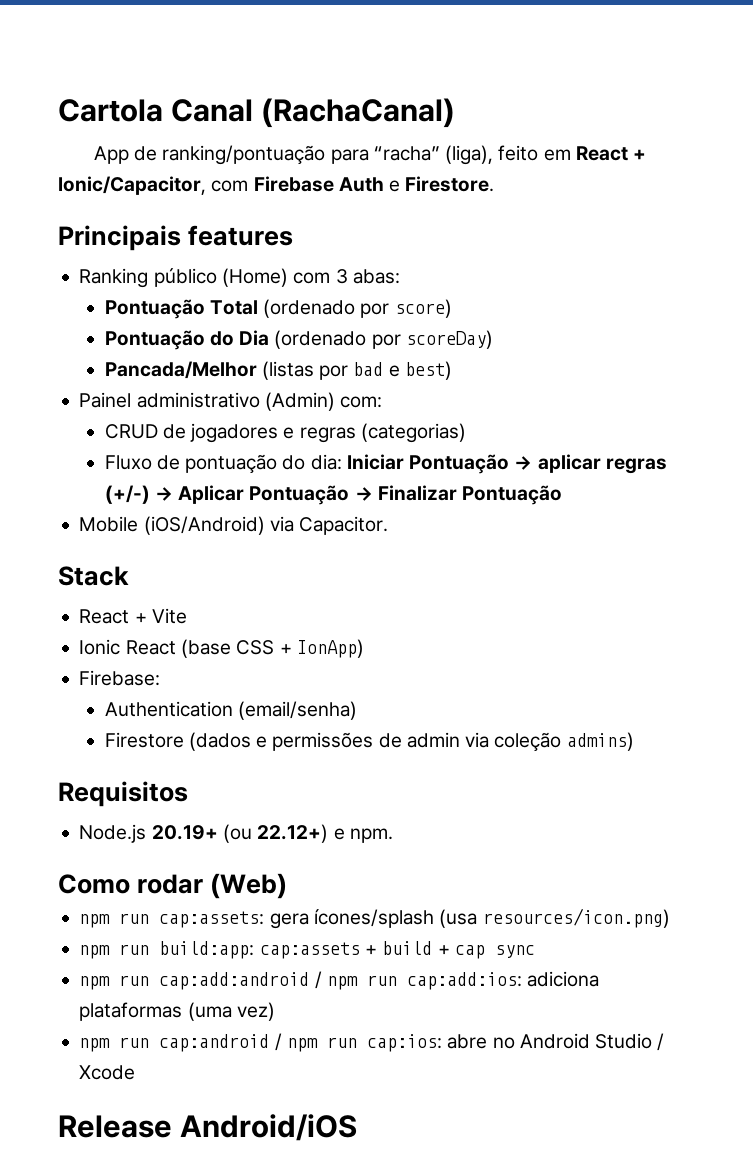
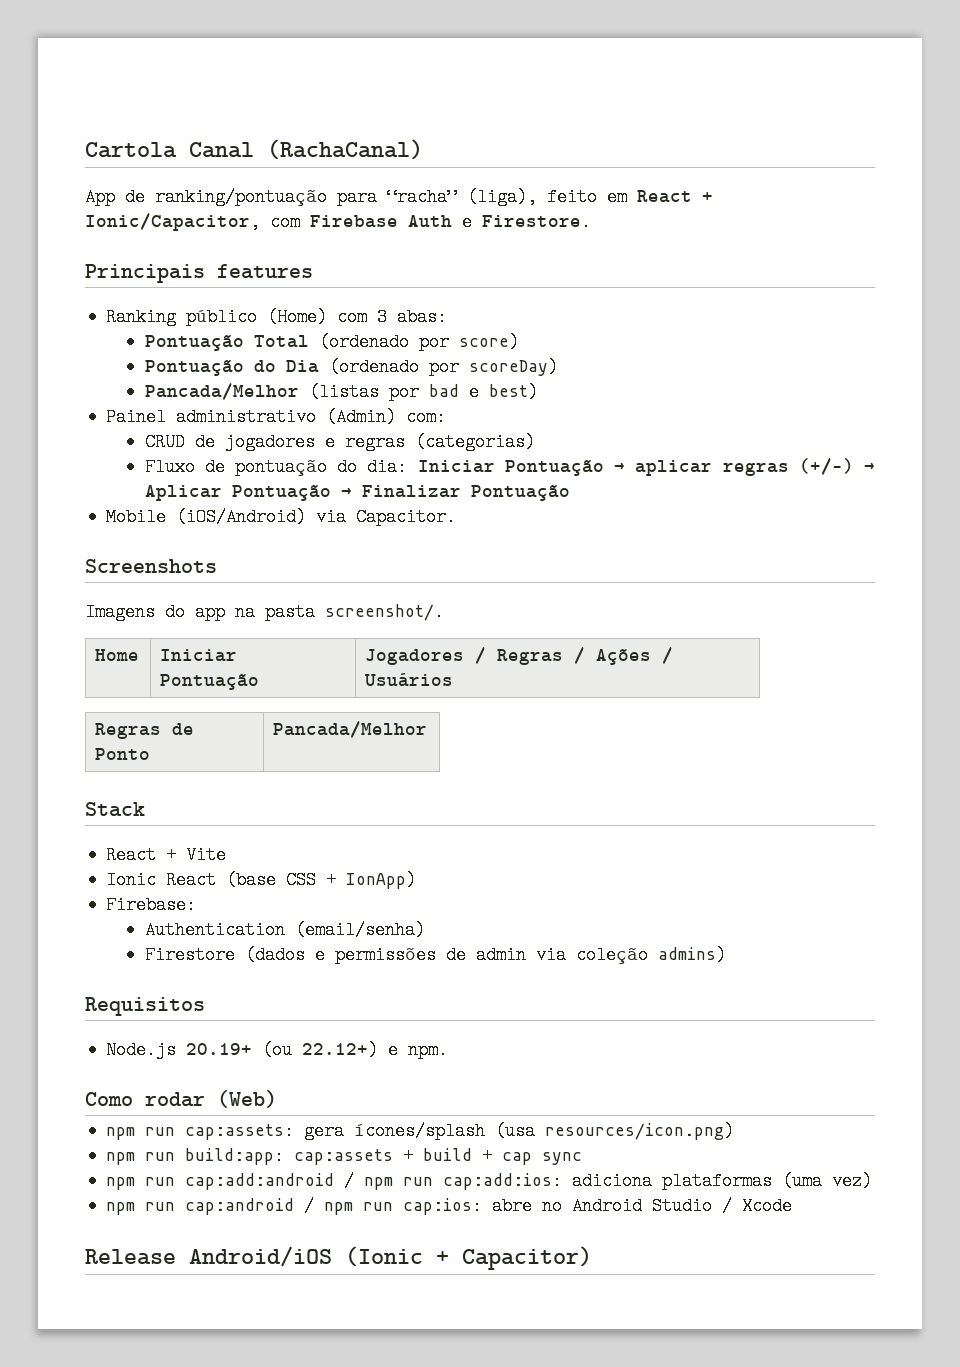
(389, 525) none -> [85,559,217,573] [85,603,444,621] [95,649,140,661] [160,649,238,662] [160,674,260,690] [365,647,674,665] [364,673,454,687] [95,723,195,739] [95,748,151,760] [273,721,428,738] // Screenshots // Imagens do app na pasta screenshot/. // Home | Iniciar Pontuação | Jogadores / Regras / Ações / Usuários // Regras de Ponto | Pancada/Melhor
(358, 1127) none -> [345,1246,592,1270] (Ionic + Capacitor)

